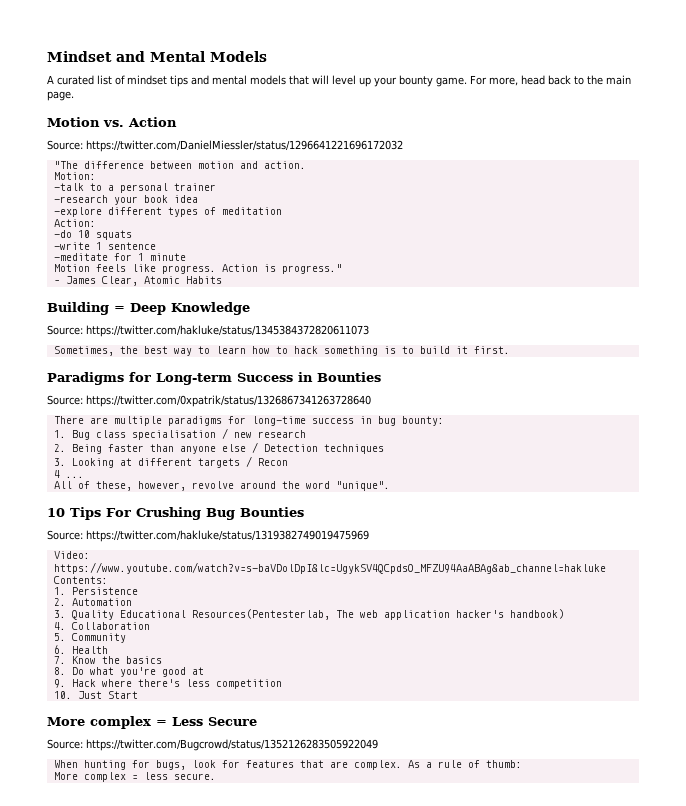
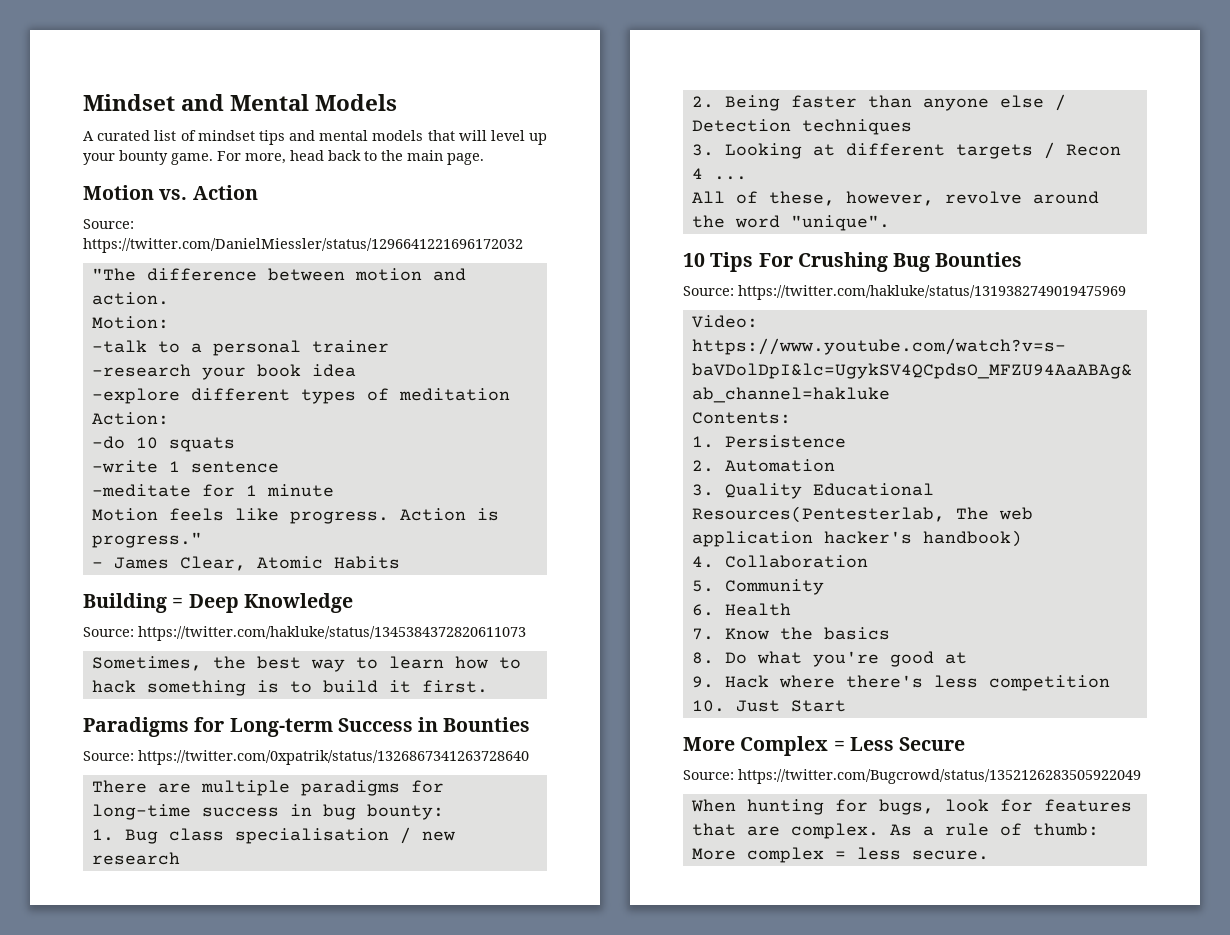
[90,716,151,729] complex -> [740,736,829,756] Complex

